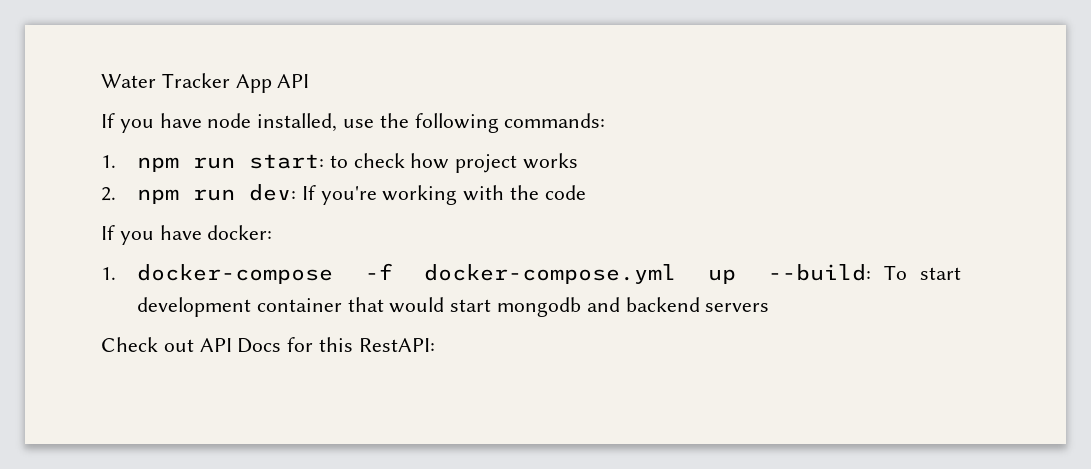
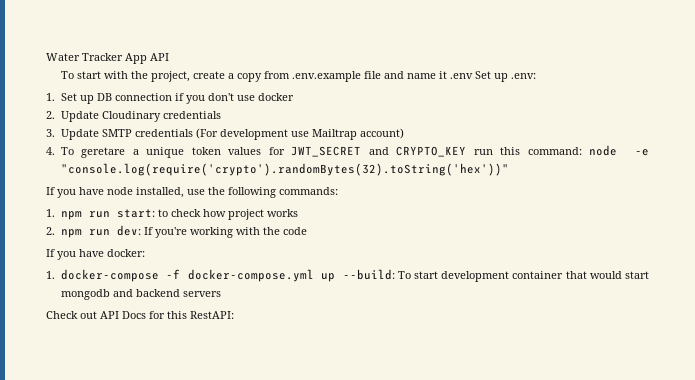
(310, 81) none -> [61,71,537,82] [46,93,294,104] [46,111,221,122] [46,128,404,140] [46,145,650,158] [60,163,509,176] // To start with the project, create a copy from .env.example file and name it .env Set up .env: // 1. Set up DB connection if you don't use docker // 2. Update Cloudinary credentials // 3. Update SMTP credentials (For development use Mailtrap account) // 4. To geretare a unique token values for JWT_SECRET and CRYPTO_KEY run this command: node -e "console.log(require('crypto').randomBytes(32).toString('hex'))"

